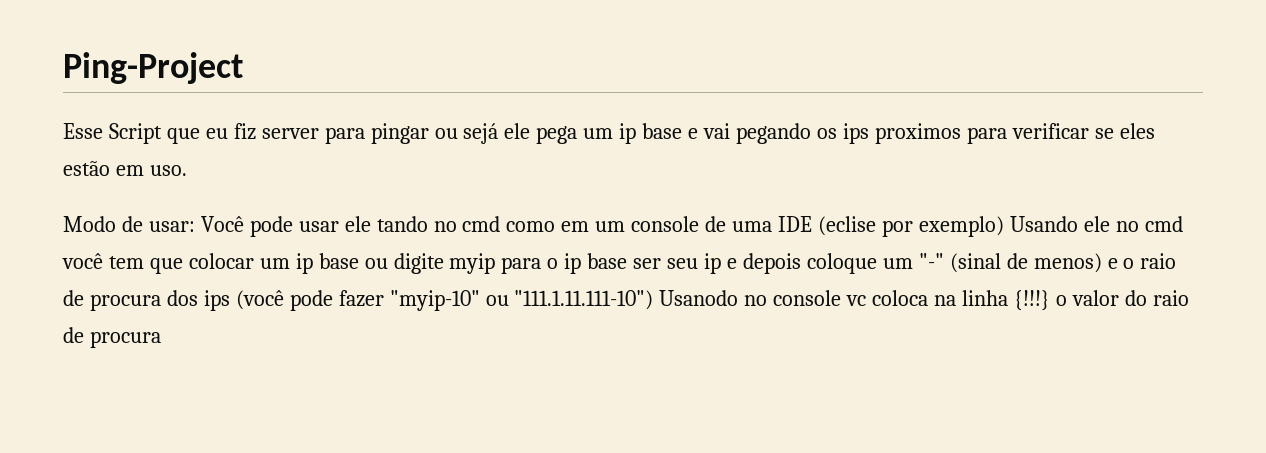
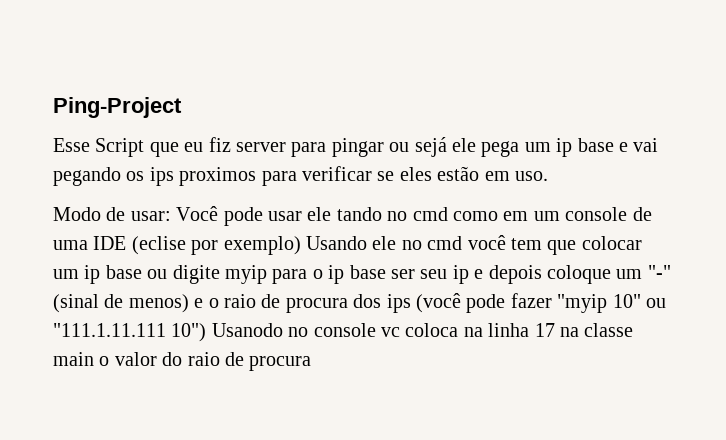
[389,290,654,311] "myip-10" ou "111.1.11.111-10") -> [557,294,666,313] [53,323,207,342] "myip 10" ou "111.1.11.111 10")
[1013,290,1050,311] {!!!} -> [534,323,634,337] [53,352,94,366] 17 na classe main

